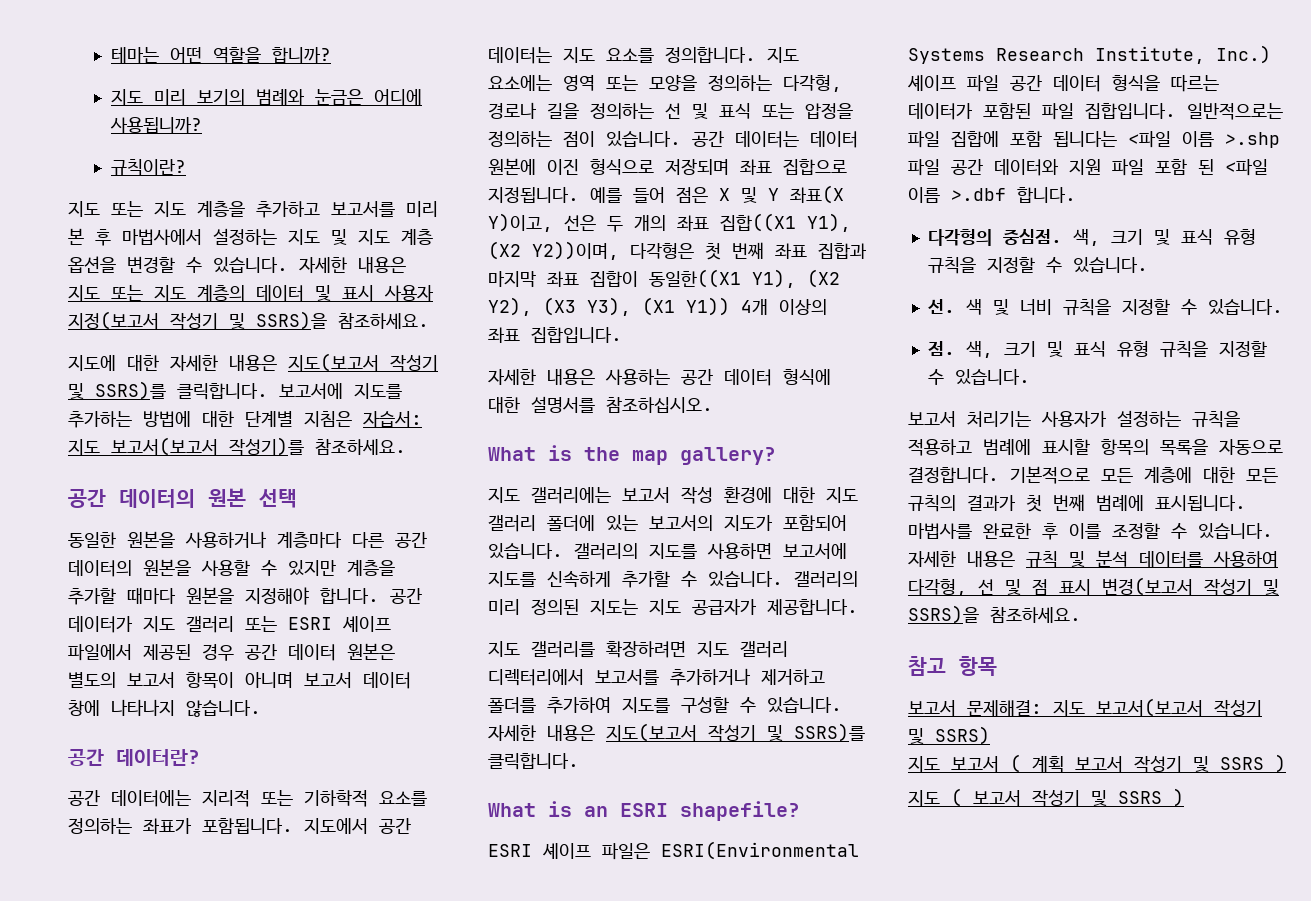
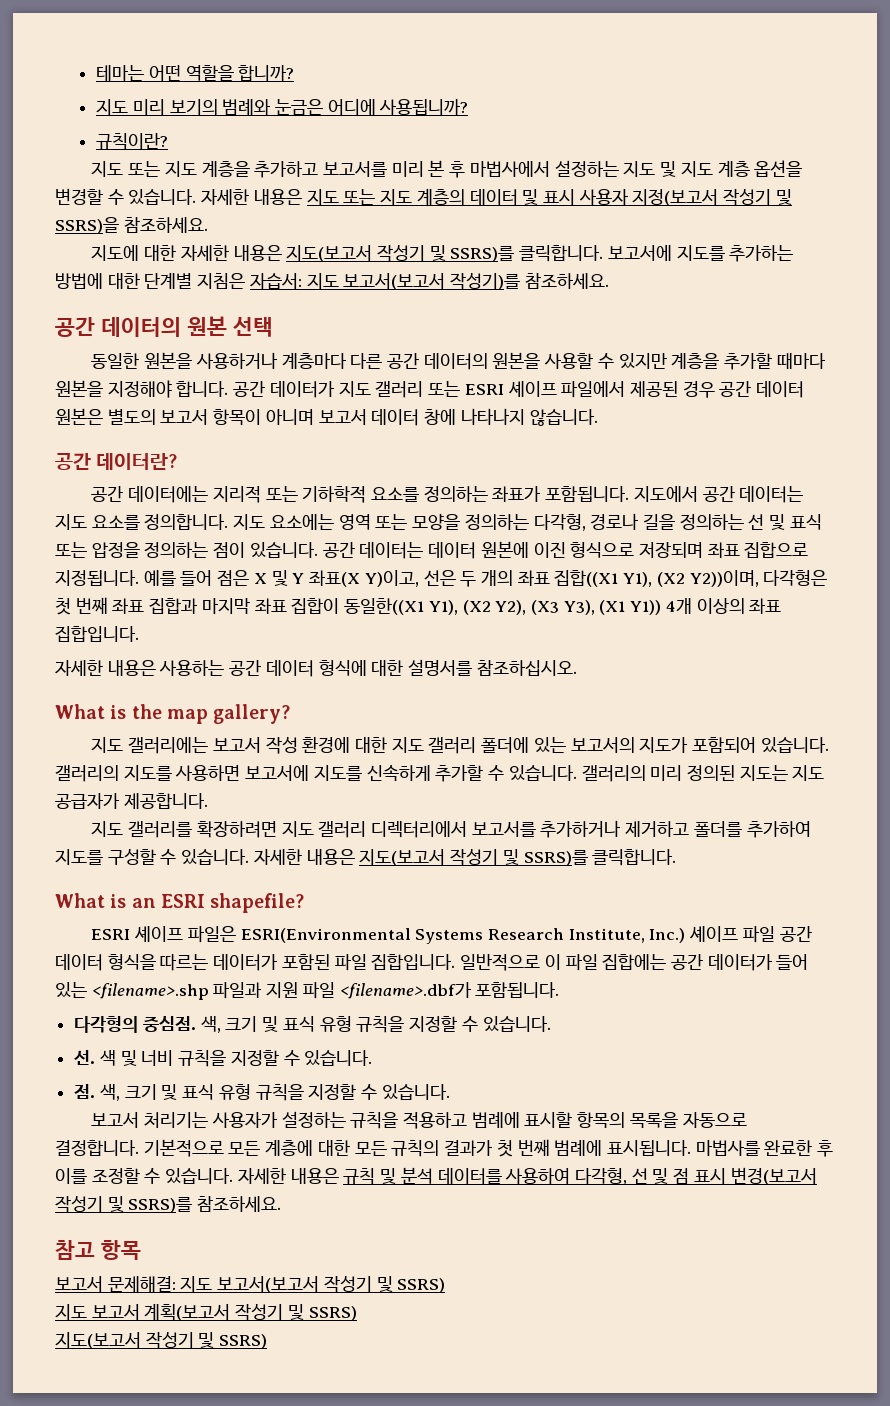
[1187,103,1283,120] [908,131,1280,148] [908,159,1268,176] [908,187,1076,203] 일반적으로는 파일 집합에 포함 됩니다는 <파일 이름 >.shp 파일 공간 데이터와 지원 파일 포함 된 <파일 이름 >.dbf 합니다. -> [460,954,809,971] [55,982,560,1000] 일반적으로 이 파일 집합에는 공간 데이터가 들어 있는 <filename>.shp 파일과 지원 파일 <filename>.dbf가 포함됩니다.
[908,605,979,624] SSRS)을 -> [128,1197,193,1213] SSRS)를
[1010,754,1286,773] [908,788,1184,807] ( 계획 보고서 작성기 및 SSRS ) // 지도 ( 보고서 작성기 및 SSRS ) -> [144,1303,357,1321] [55,1331,268,1349] 계획(보고서 작성기 및 SSRS) // 지도(보고서 작성기 및 SSRS)

